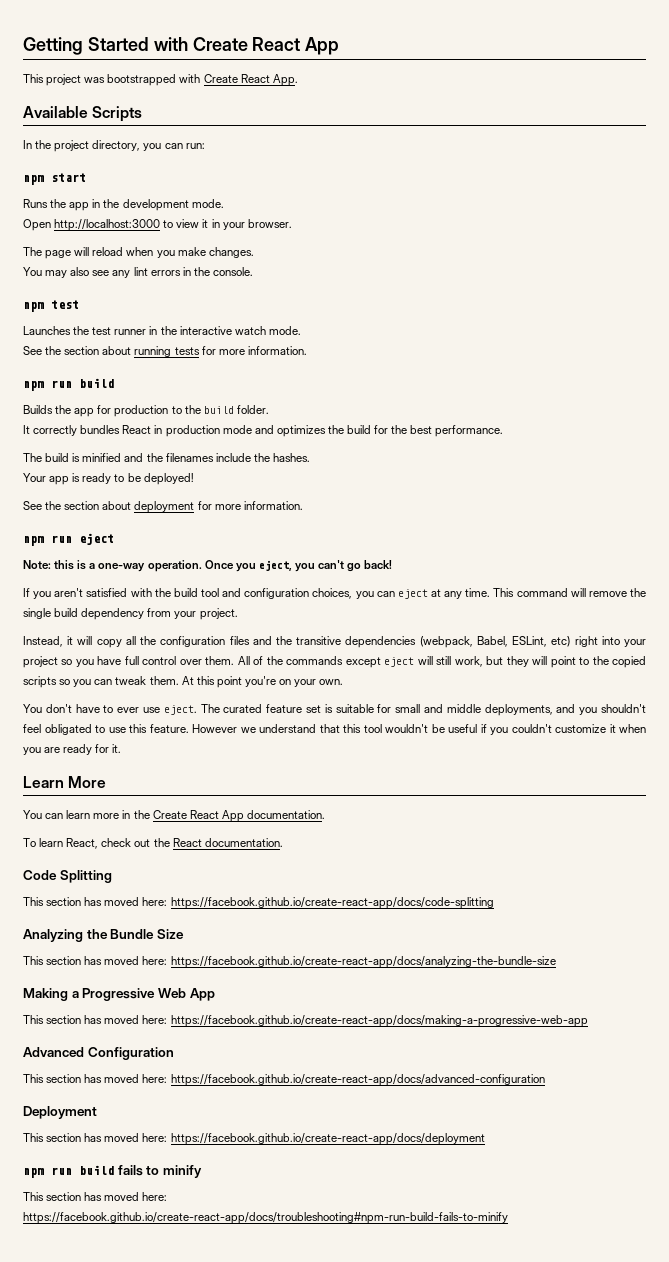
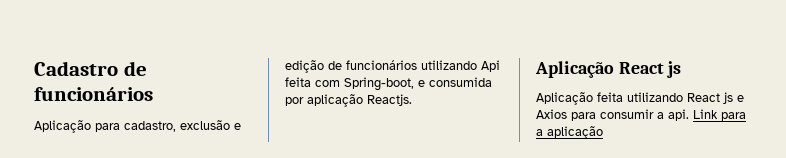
[23,37,340,55] [23,74,298,86] [23,106,143,122] [23,140,205,152] [23,173,86,185] [23,199,224,211] [23,219,292,231] [23,247,254,259] [23,267,253,278] [23,300,79,312] [23,326,301,335] [23,346,307,357] [23,378,114,391] [23,405,269,417] [23,425,504,437] [23,453,310,462] [23,473,194,485] [23,501,303,513] [23,533,114,546] [23,560,393,572] [23,588,646,599] [23,608,238,620] [23,636,646,648] [23,656,646,668] [23,676,344,688] [23,704,646,716] [23,724,646,735] [23,744,122,755] [23,776,107,788] [23,810,325,822] [23,838,283,849] [23,870,112,883] [23,897,494,909] [23,929,184,942] [23,956,556,968] [23,988,215,1001] [23,1015,588,1027] [23,1047,174,1060] [23,1074,545,1086] [23,1106,97,1119] [23,1133,485,1145] [23,1165,202,1178] [23,1192,168,1201] [23,1212,508,1224] Getting Started with Create React App // This project was bootstrapped with Create React App. // Available Scripts // In the project directory, you can run: // npm start // Runs the app in the development mode. // Open http://localhost:3000 to view it in your browser. // The page will reload when you make changes. // You may also see any lint errors in the console. // npm test // Launches the test runner in the interactive watch mode. // See the section about running tests for more information. // npm run build // Builds the app for production to the build folder. // It correctly bundles React in production mode and optimizes the build for the best performance. // The build is minified and the filenames include the hashes. // Your app is ready to be deployed! // See the section about deployment for more information. // npm run eject // Note: this is a one-way operation. Once you eject, you can't go back! // If you aren't satisfied with the build tool and configuration choices, you can eject at any time. This command will remove the single build dependency from your project. // Instead, it will copy all the configuration files and the transitive dependencies (webpack, Babel, ESLint, etc) right into your project so you have full control over them. All of the commands except eject will still work, but they will point to the copied scripts so you can tweak them. At this point you're on your own. // You don't have to ever use eject. The curated feature set is suitable for small and middle deployments, and you shouldn't feel obligated to use this feature. However we understand that this tool wouldn't be useful if you couldn't customize it when you are ready for it. // Learn More // You can learn more in the Create React App documentation. // To learn React, check out the React documentation. // Code Splitting // This section has moved here: https://facebook.github.io/create-react-app/docs/code-splitting // Analyzing the Bundle Size // This section has moved here: https://facebook.github.io/create-react-app/docs/analyzing-the-bundle-size // Making a Progressive Web App // This section has moved here: https://facebook.github.io/create-react-app/docs/making-a-progressive-web-app // Advanced Configuration // This section has moved here: https://facebook.github.io/create-react-app/docs/advanced-configuration // Deployment // This section has moved here: https://facebook.github.io/create-react-app/docs/deployment // npm run build fails to minify // This section has moved here: https://facebook.github.io/create-react-app/docs/troubleshooting#npm-run-build-fails-to-minify -> [34,61,147,76] [34,87,153,101] [34,120,241,133] [285,60,500,73] [285,77,492,91] [285,94,412,107] [535,61,682,78] [536,92,744,105] [536,109,746,121] [536,126,603,139] Cadastro de funcionários // Aplicação para cadastro, exclusão e edição de funcionários utilizando Api feita com Spring-boot, e consumida por aplicação Reactjs. // Aplicação React js // Aplicação feita utilizando React js e Axios para consumir a api. Link para a aplicação

